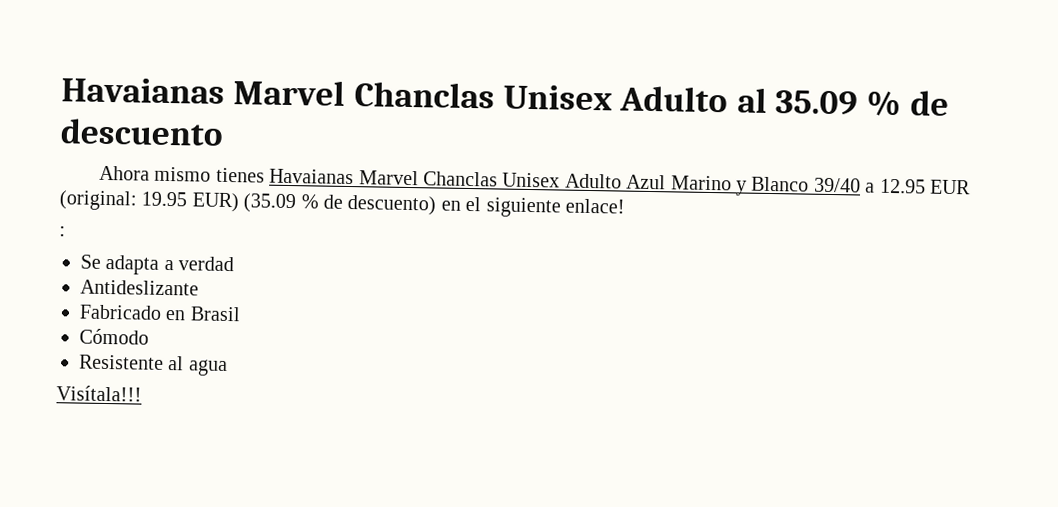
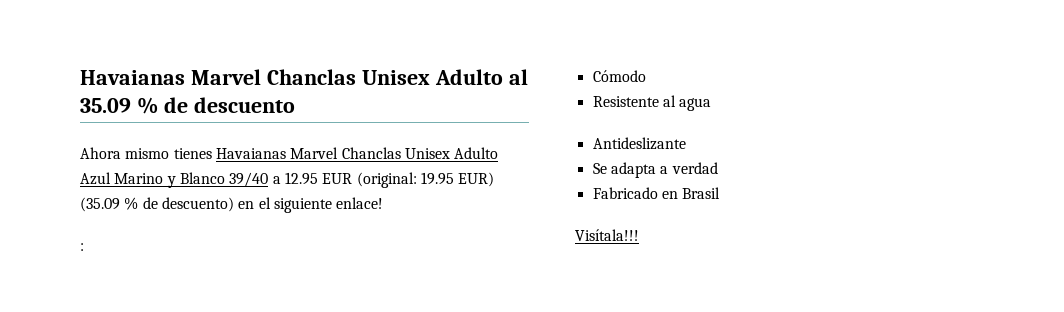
[80,254,235,275] [80,279,199,296] [79,304,241,322] [79,328,149,345] [79,354,228,377] Se adapta a verdad // Antideslizante // Fabricado en Brasil // Cómodo // Resistente al agua -> [592,70,646,82] [592,95,712,111] [592,137,686,150] [592,162,718,178] [592,187,721,199] Cómodo // Resistente al agua // Antideslizante // Se adapta a verdad // Fabricado en Brasil

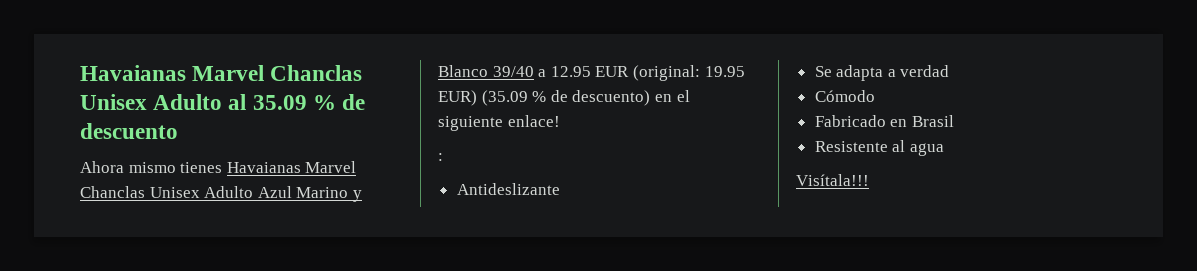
[592,70,646,82] [592,95,712,111] // Cómodo // Resistente al agua -> (443, 157) none
(718, 168) none -> [814,90,875,102] // Cómodo
(721, 193) none -> [814,140,944,156] // Resistente al agua

